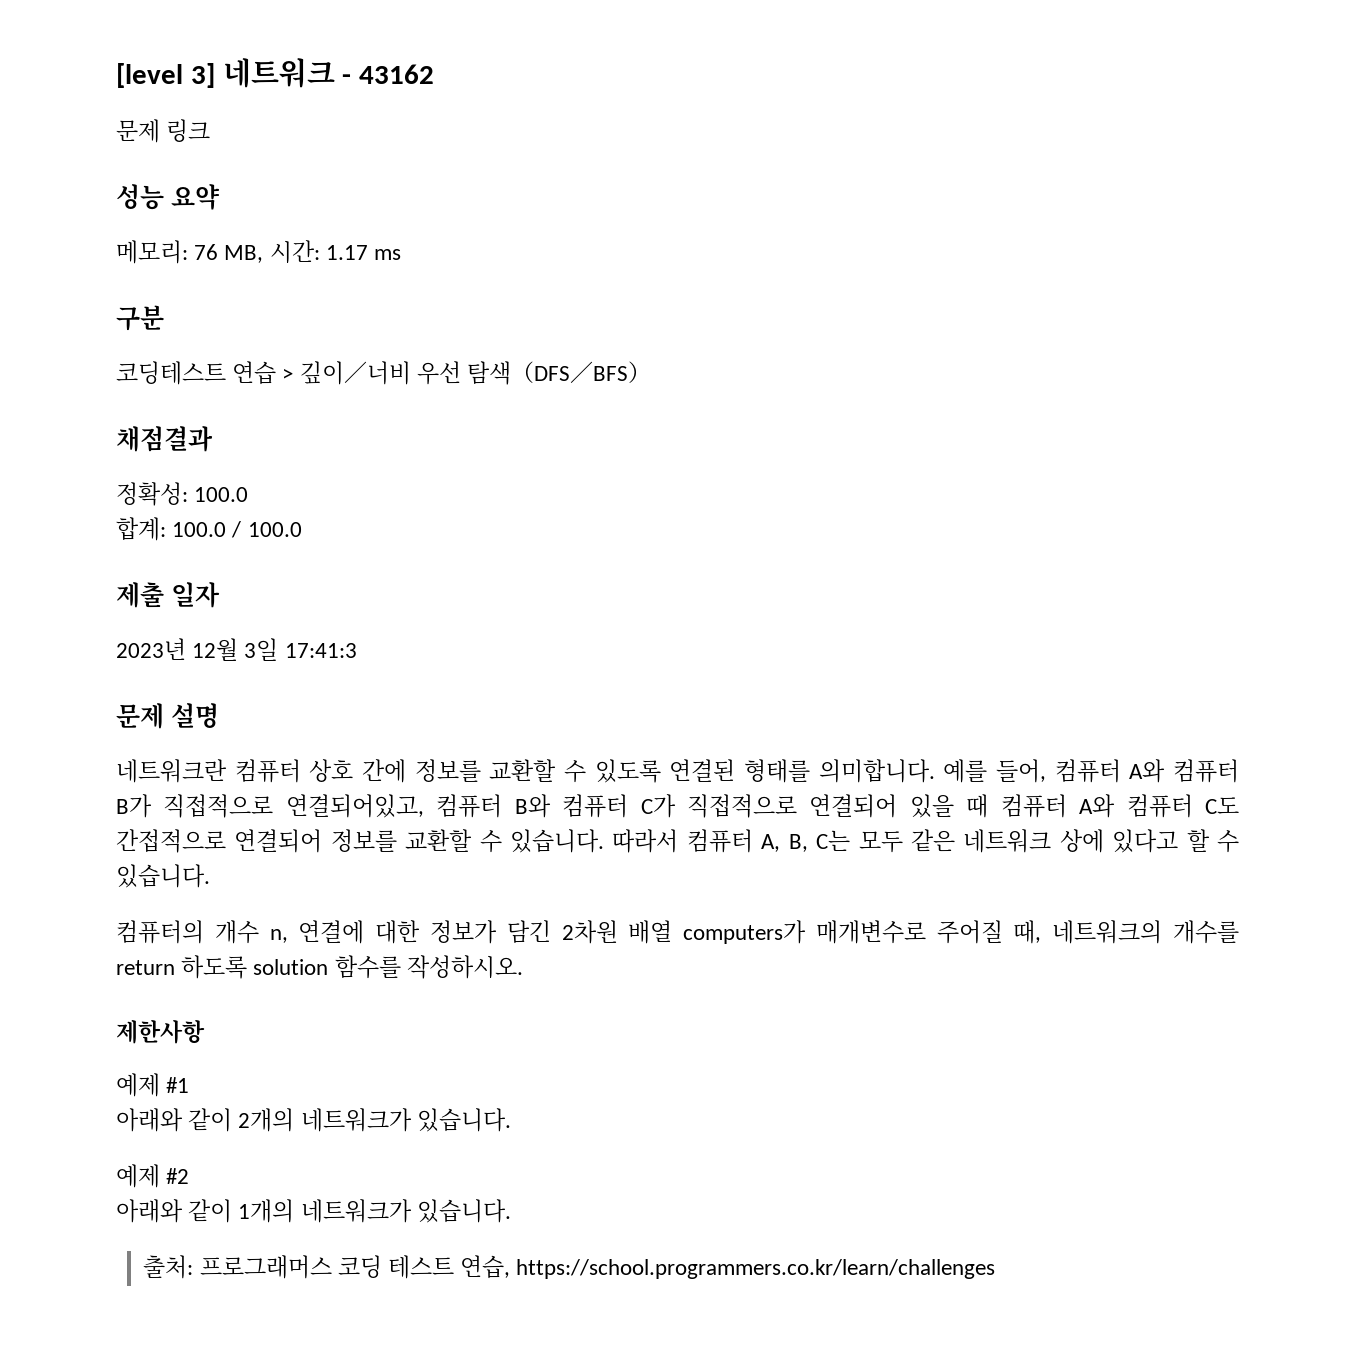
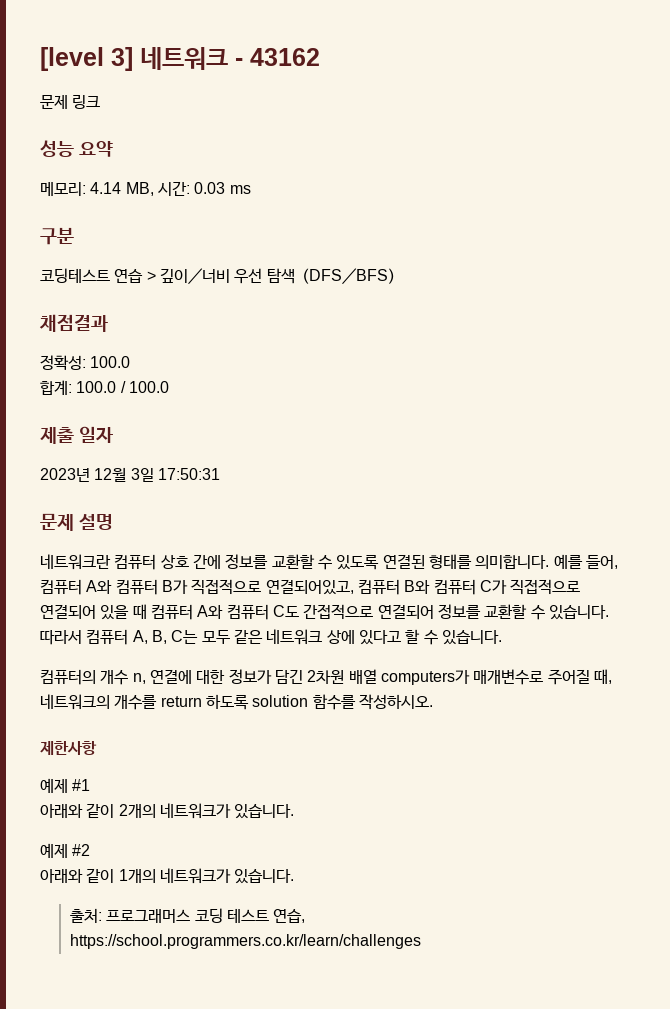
[194,244,219,260] 76 -> [90,182,122,194] 4.14
[325,245,368,260] 1.17 -> [194,182,226,194] 0.03
[284,643,357,658] 17:41:3 -> [157,468,220,480] 17:50:31

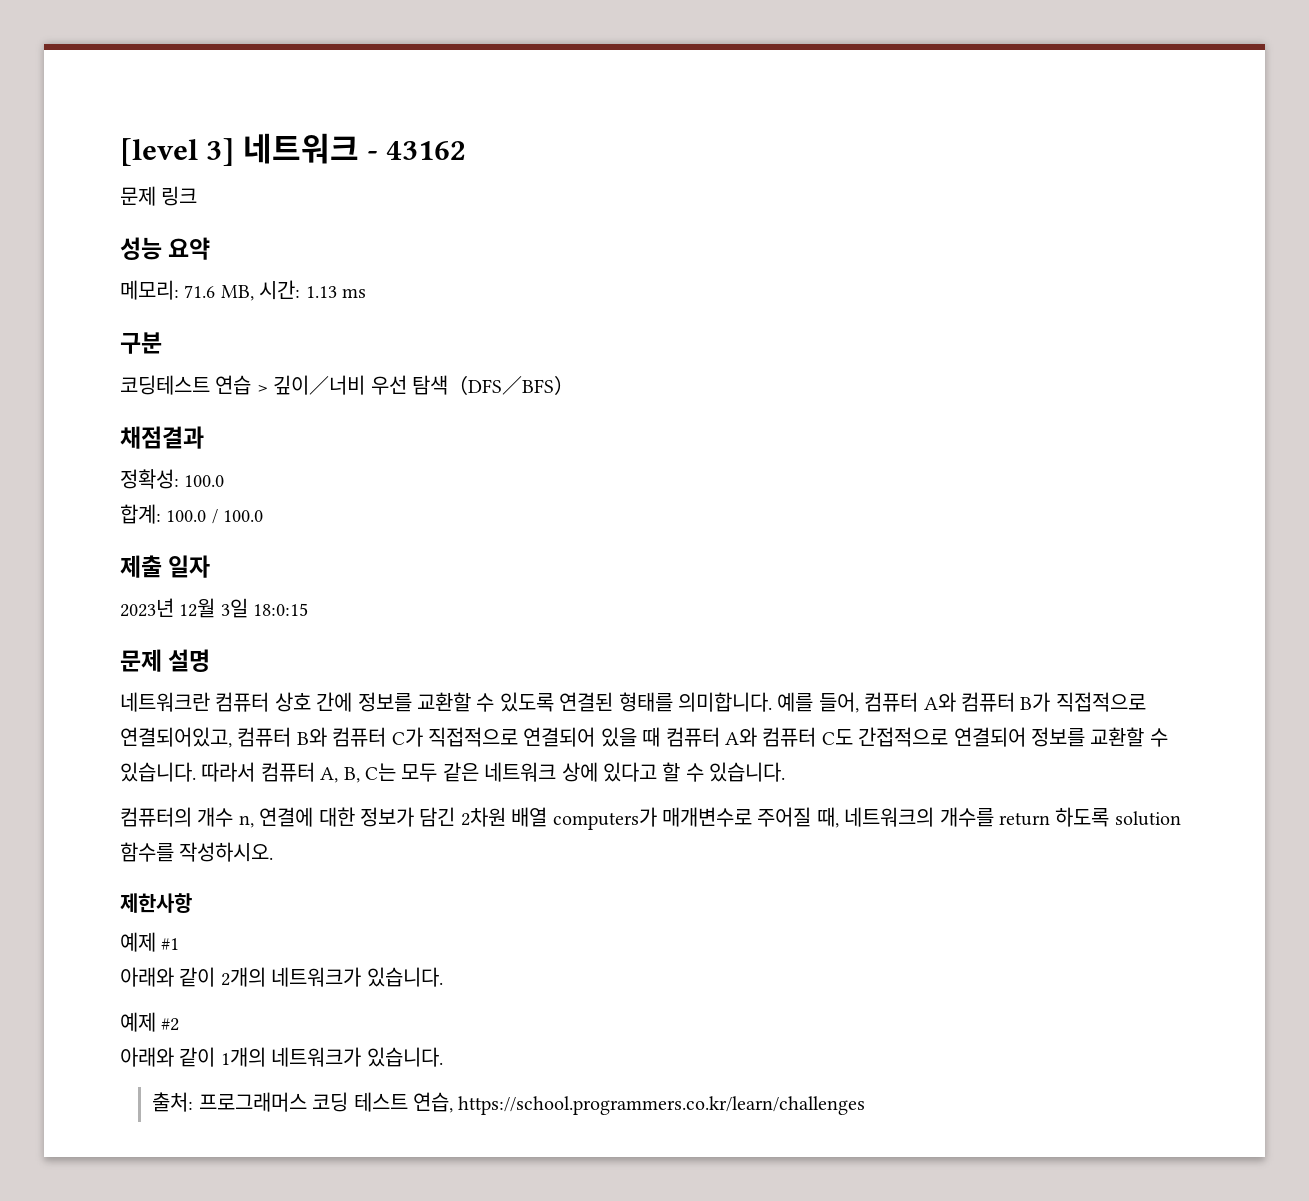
[90,182,122,194] 4.14 -> [184,285,216,298] 71.6
[194,182,226,194] 0.03 -> [305,286,337,298] 1.13
[157,468,220,480] 17:50:31 -> [253,603,309,616] 18:0:15

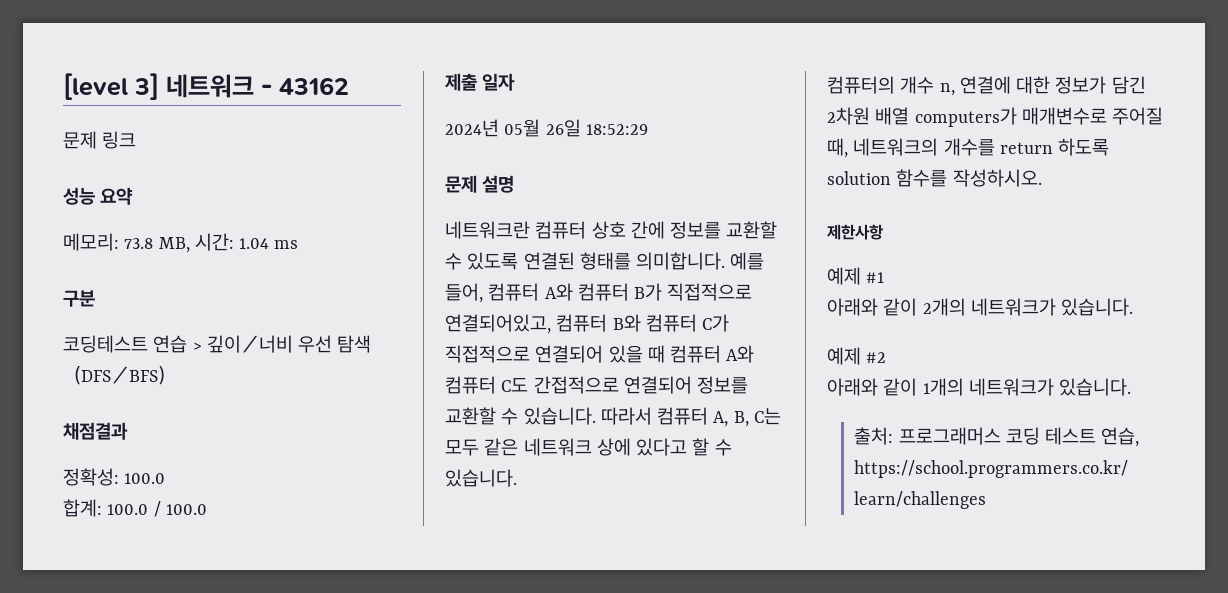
[184,285,216,298] 71.6 -> [124,238,154,249] 73.8
[305,286,337,298] 1.13 -> [239,238,270,249] 1.04
[120,598,309,618] 2023년 12월 3일 18:0:15 -> [445,119,648,137] 2024년 05월 26일 18:52:29

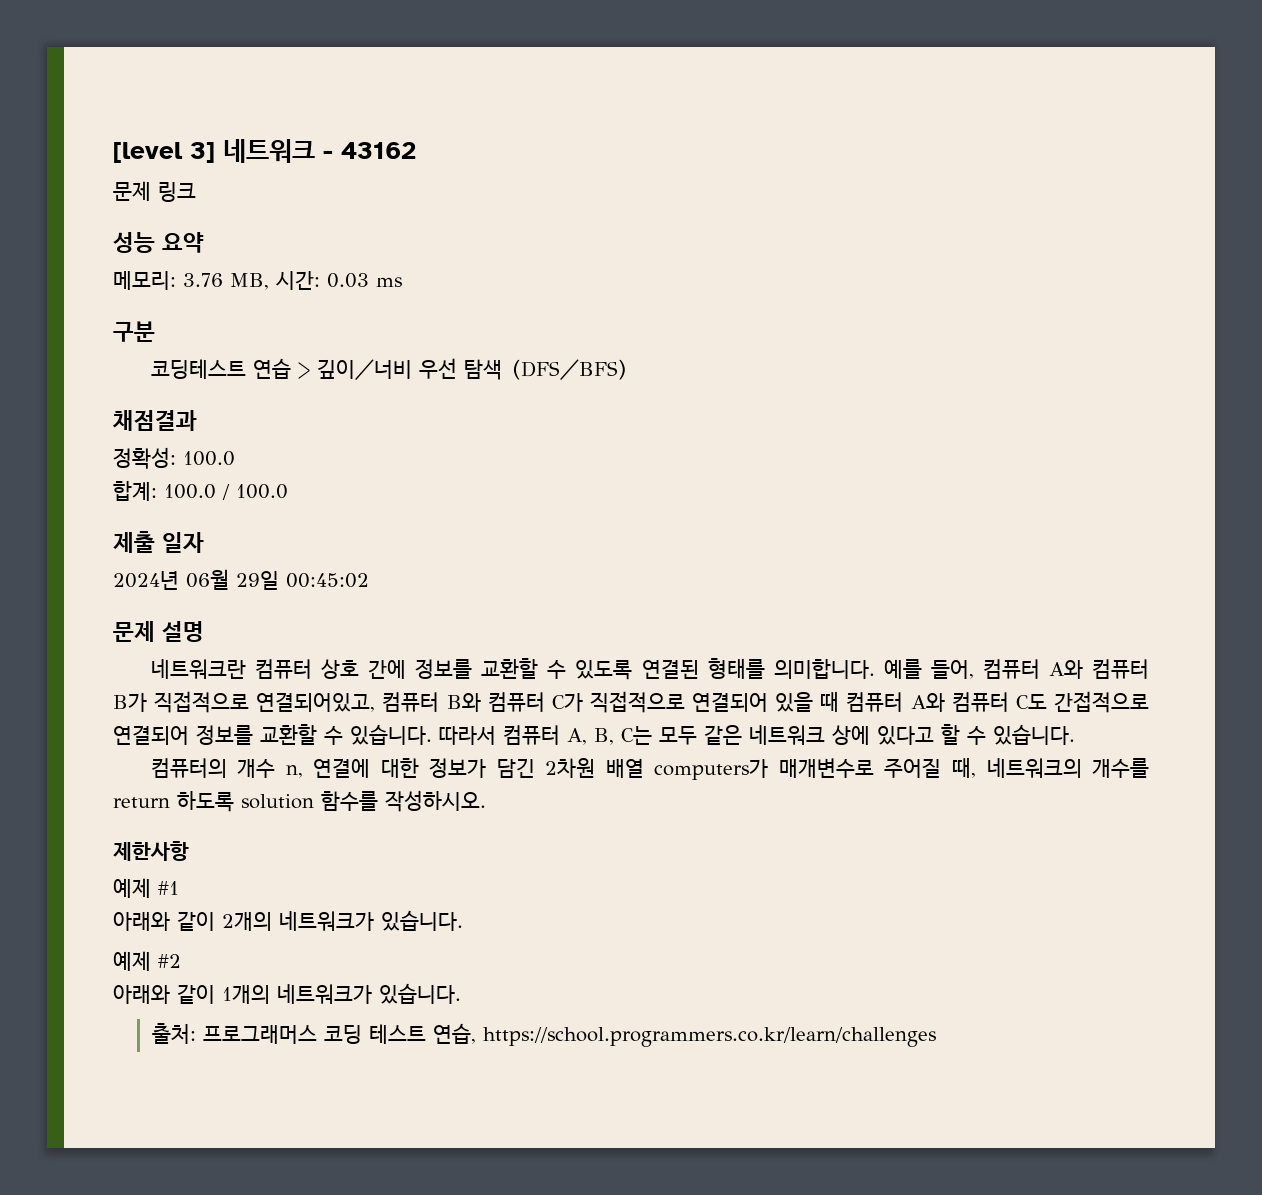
[124,238,154,249] 73.8 -> [183,273,223,287] 3.76
[239,238,270,249] 1.04 -> [327,273,369,288] 0.03
[504,119,648,137] 05월 26일 18:52:29 -> [186,569,369,590] 06월 29일 00:45:02

